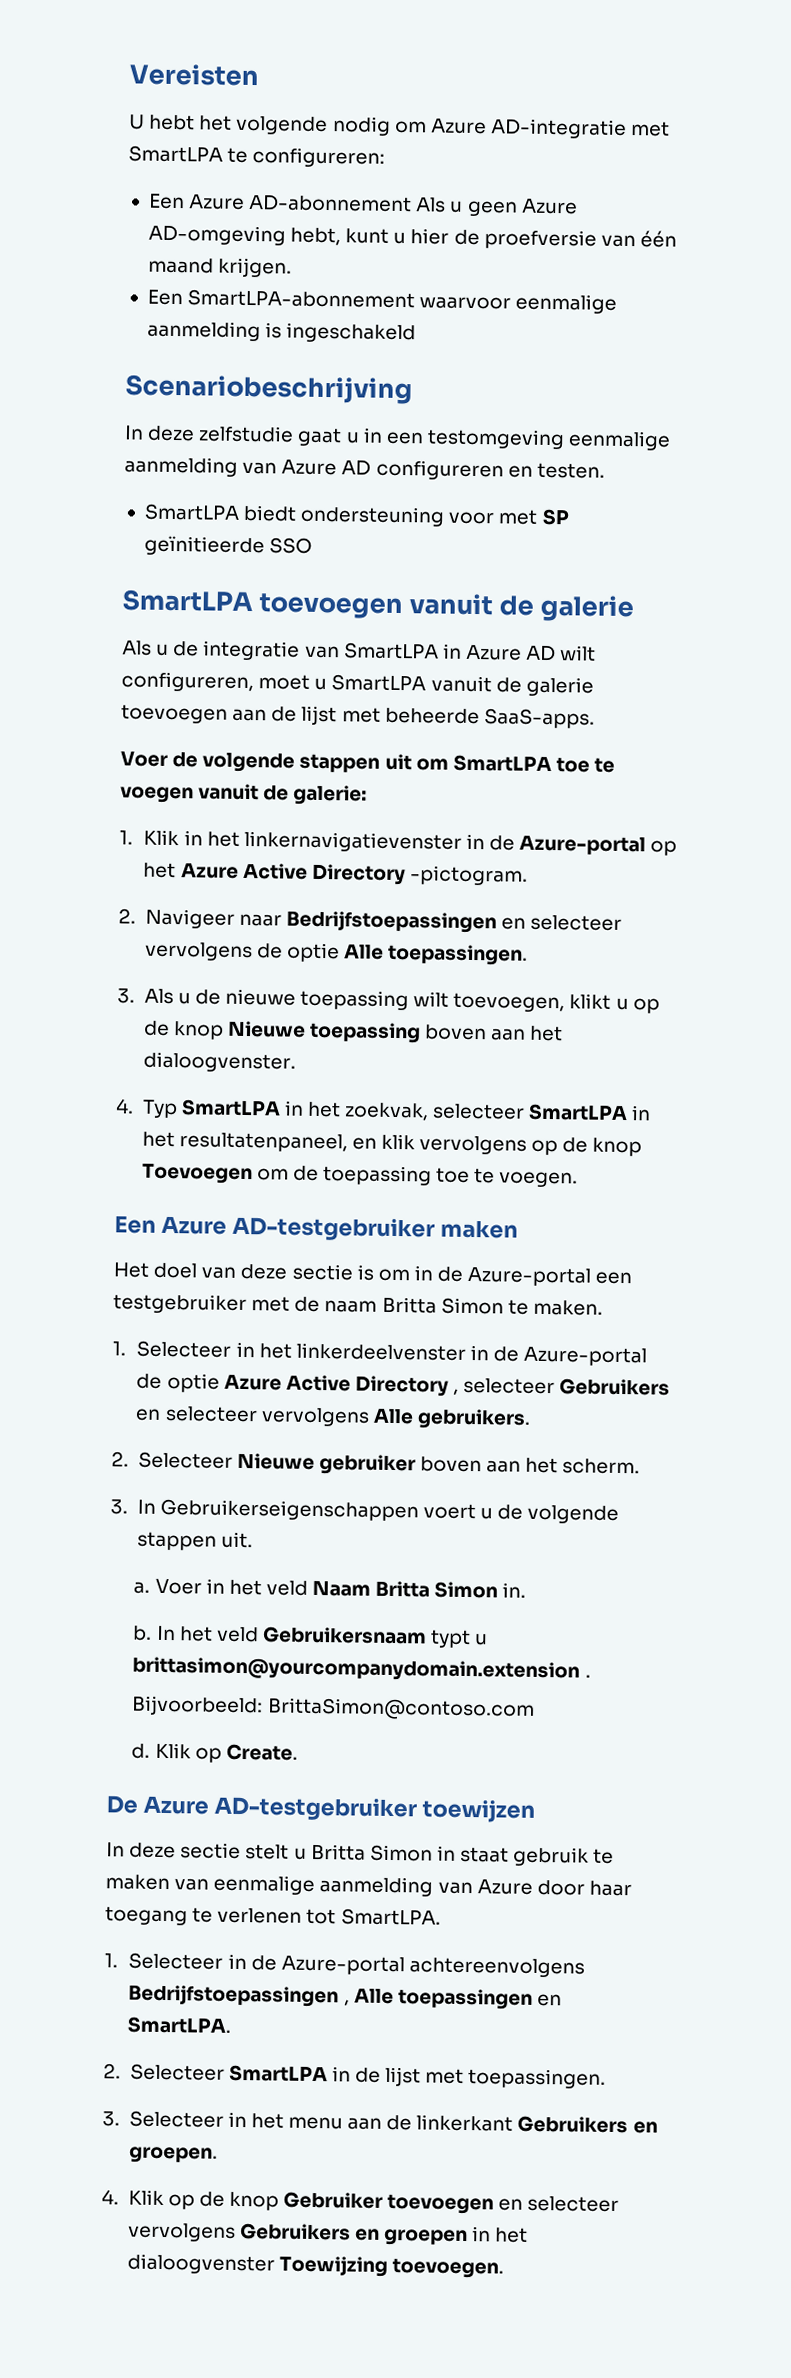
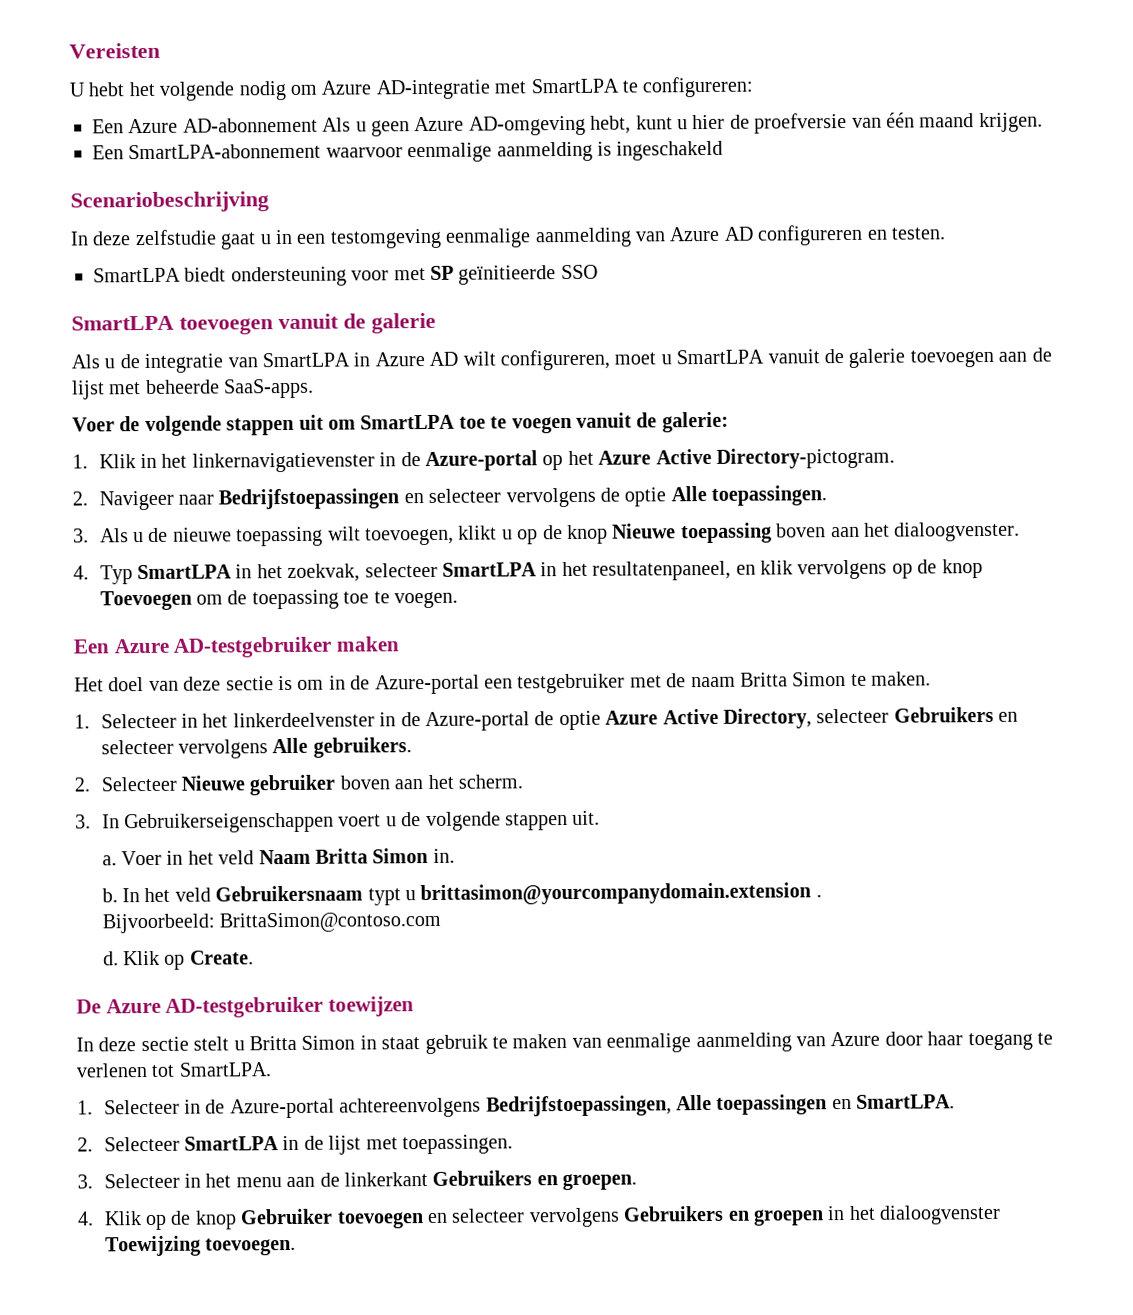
[311,863,528,886] Directory -pictogram. -> [716,447,896,469] Directory-pictogram.
[354,1375,460,1397] Directory , -> [723,708,813,729] Directory,
[128,1984,350,2008] Bedrijfstoepassingen , -> [485,1095,672,1117] Bedrijfstoepassingen,

